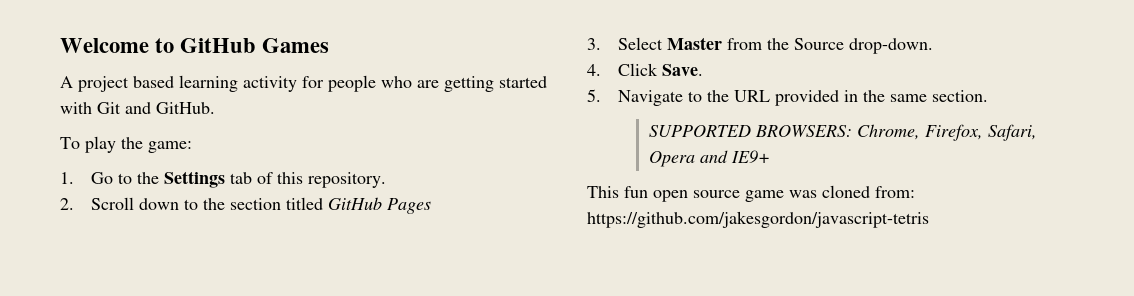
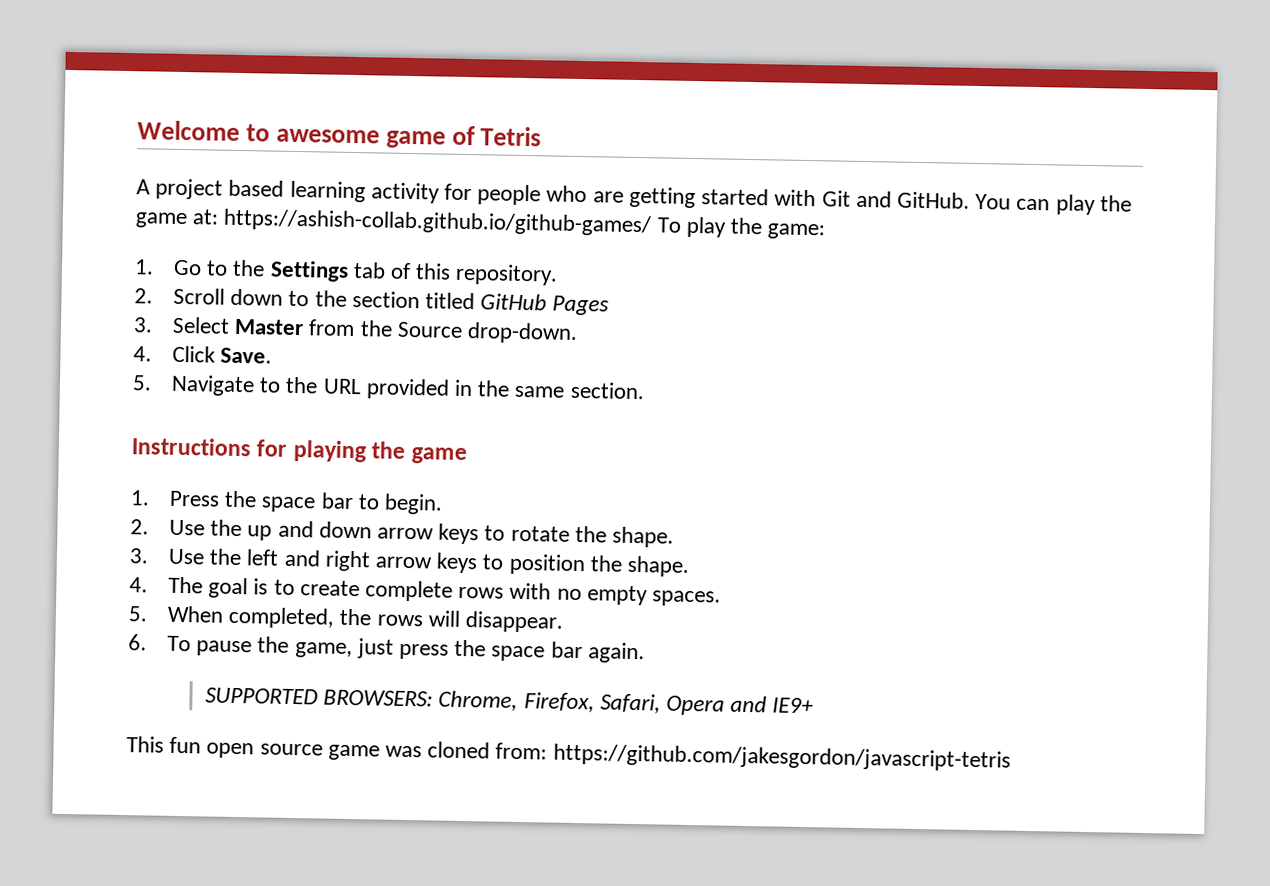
[180,38,330,53] GitHub Games -> [275,125,542,149] awesome game of Tetris
(215, 108) // -> [975,193,1132,216] [135,208,652,237] You can play the game at: https://ashish-collab.github.io/github-games/
(988, 96) none -> [131,437,467,465] [130,490,443,515] [130,519,675,548] [129,548,690,577] [129,576,722,607] [128,605,563,633] [128,634,645,664] // Instructions for playing the game // 1. Press the space bar to begin. // 2. Use the up and down arrow keys to rotate the shape. // 3. Use the left and right arrow keys to position the shape. // 4. The goal is to create complete rows with no empty spaces. // 5. When completed, the rows will disappear. // 6. To pause the game, just press the space bar again.

